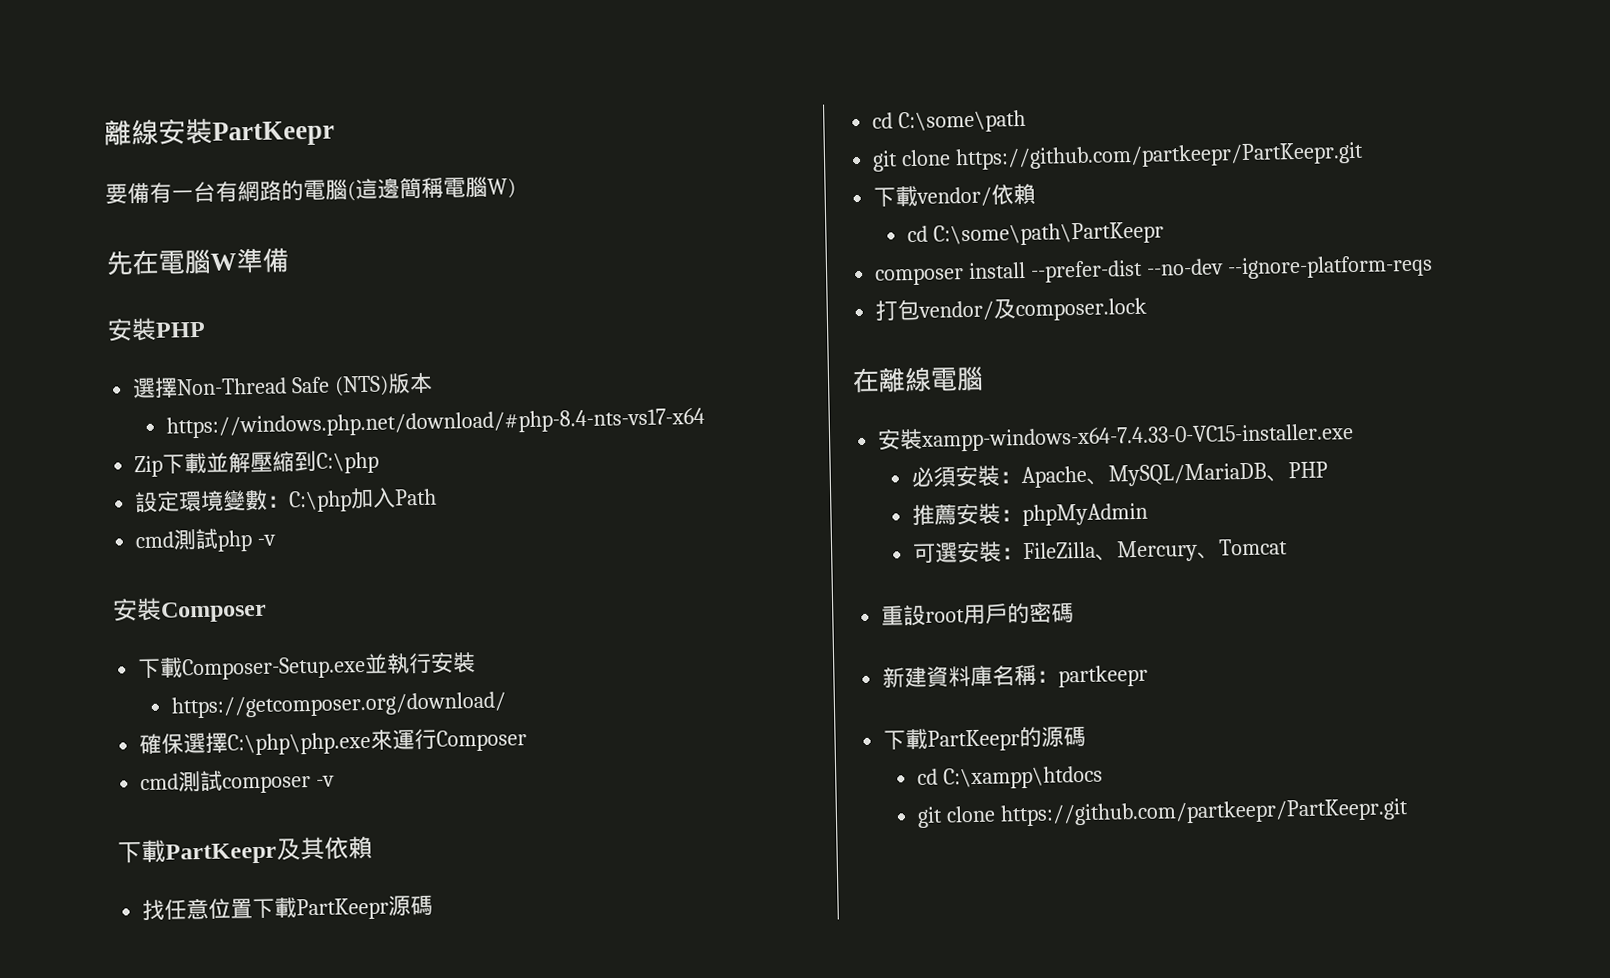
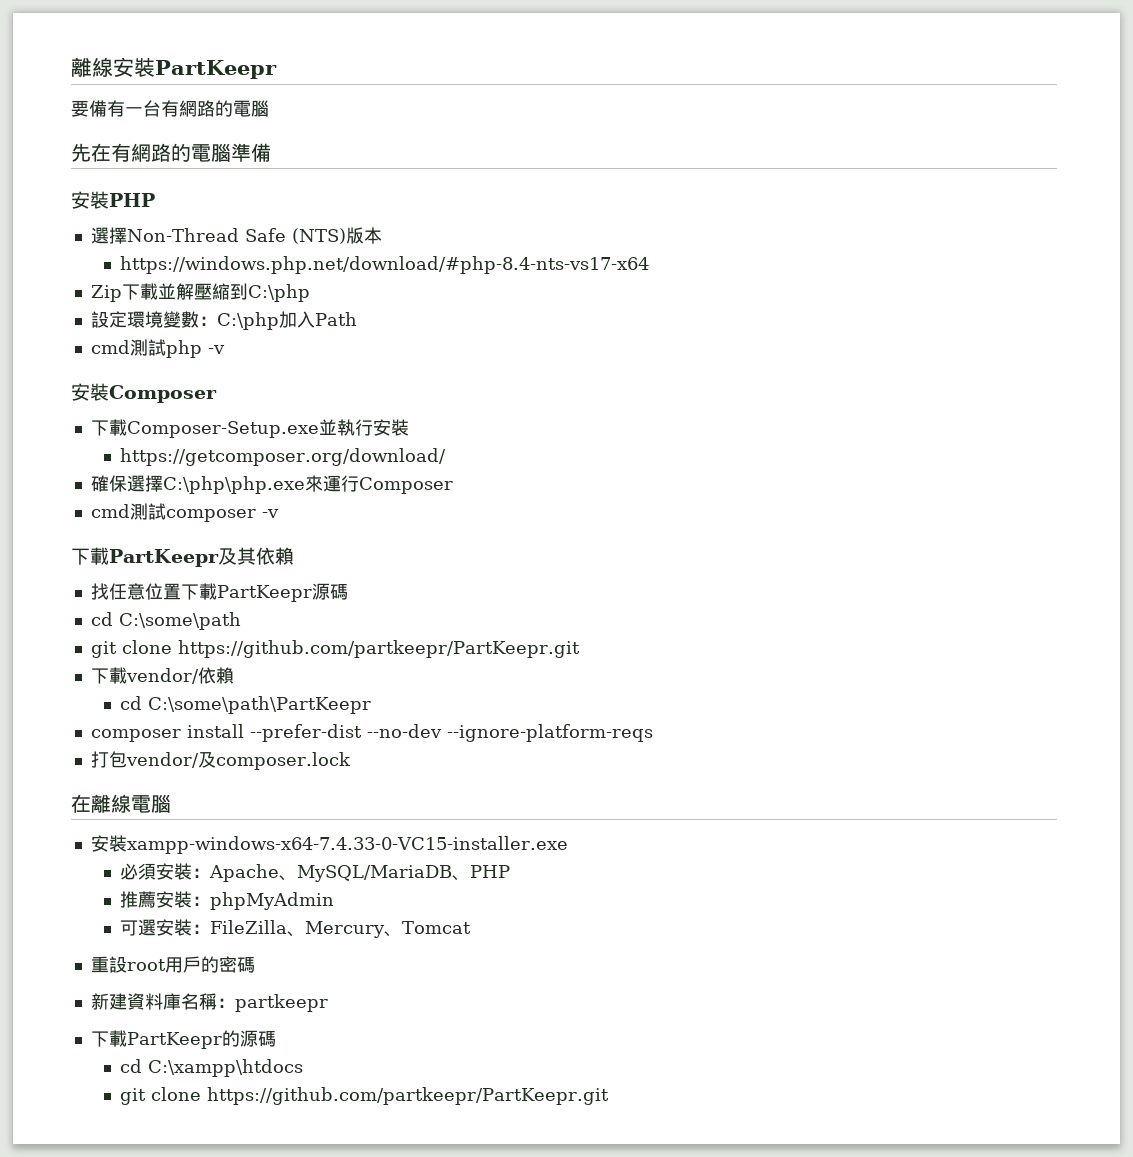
[347,176,516,202] [106,248,237,276] (這邊簡稱電腦W) // 先在電腦W -> [71,143,231,162] // 先在有網路的電腦

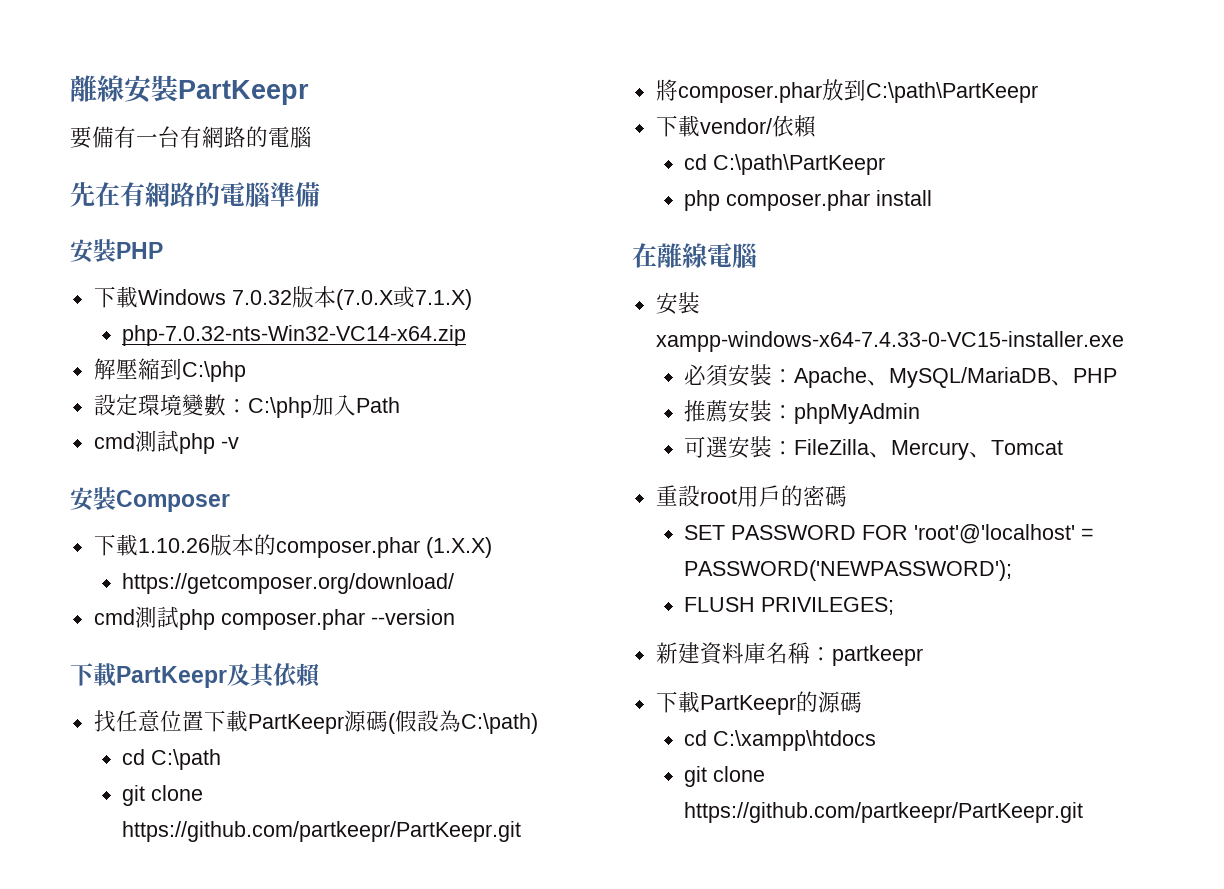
[90,227,382,244] [120,256,650,274] [90,283,176,302] 選擇Non-Thread Safe (NTS)版本 // https://windows.php.net/download/#php-8.4-nts-vs17-x64 // Zip下載並 -> [93,286,472,310] [122,325,467,346] 下載Windows 7.0.32版本(7.0.X或7.1.X) // php-7.0.32-nts-Win32-VC14-x64.zip //
[126,419,409,438] [120,448,447,466] [90,475,453,494] [90,503,279,522] Composer-Setup.exe並執行安裝 // https://getcomposer.org/download/ // 確保選擇C:\php\php.exe來運行Composer // cmd測試composer -v -> [137,534,492,558] [122,573,455,594] [93,606,455,630] 1.10.26版本的composer.phar (1.X.X) // https://getcomposer.org/download/ // cmd測試php composer.phar --version
[90,612,241,630] [90,640,580,658] // cd C:\some\path // git clone https://github.com/partkeepr/PartKeepr.git -> [387,710,538,734] [122,749,222,770] [122,785,204,806] [122,821,522,842] [655,79,1038,103] (假設為C:\path) // cd C:\path // git clone https://github.com/partkeepr/PartKeepr.git // 將composer.phar放到C:\path\PartKeepr
[148,696,372,714] [90,724,653,742] [90,751,351,770] C:\some\path\PartKeepr // composer install --prefer-dist --no-dev --ignore-platform-reqs // 打包vendor/及composer.lock -> [713,154,886,175] [684,190,933,211] C:\path\PartKeepr // php composer.phar install
(255, 965) none -> [684,524,1095,544] [684,560,1013,581] [684,597,895,615] // SET PASSWORD FOR 'root'@'localhost' = PASSWORD('NEWPASSWORD'); // FLUSH PRIVILEGES;

